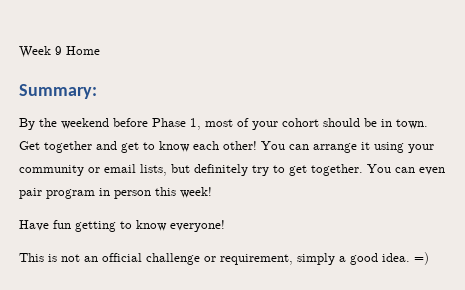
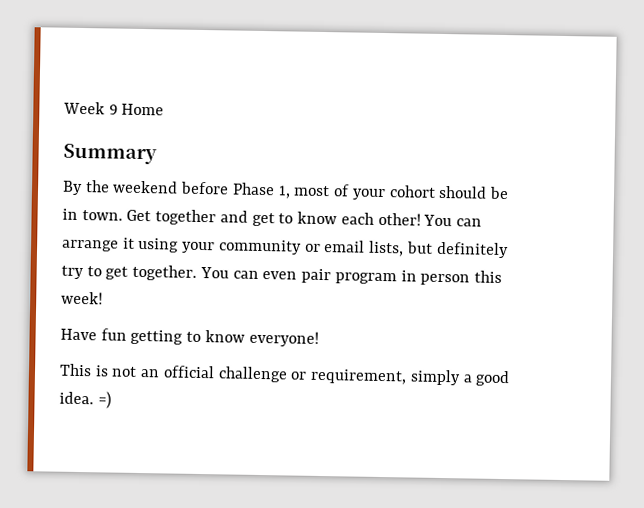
[19,84,97,99] Summary: -> [63,143,157,165] Summary

